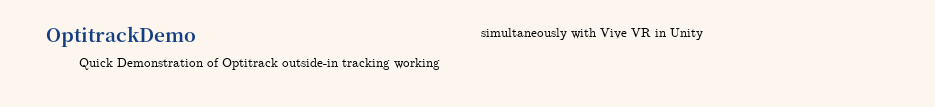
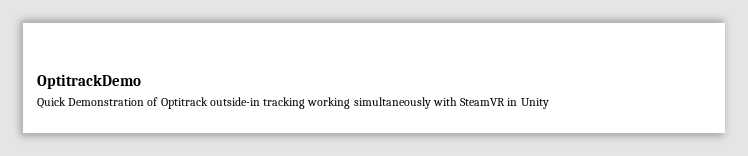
[600,28,651,39] Vive VR -> [460,98,506,106] SteamVR

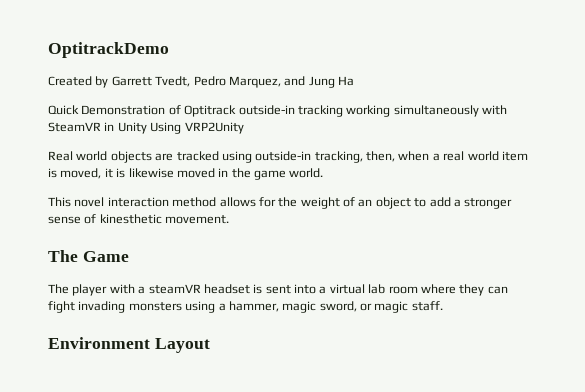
(141, 81) none -> [48,76,354,88] // Created by Garrett Tvedt, Pedro Marquez, and Jung Ha
(549, 103) none -> [150,122,244,134] [48,151,528,163] [48,168,324,180] [48,197,513,209] [48,214,230,224] [48,250,129,262] [48,284,508,296] [48,301,443,313] [48,337,210,353] Using VRP2Unity // Real world objects are tracked using outside-in tracking, then, when a real world item is moved, it is likewise moved in the game world. // This novel interaction method allows for the weight of an object to add a stronger sense of kinesthetic movement. // The Game // The player with a steamVR headset is sent into a virtual lab room where they can fight invading monsters using a hammer, magic sword, or magic staff. // Environment Layout

